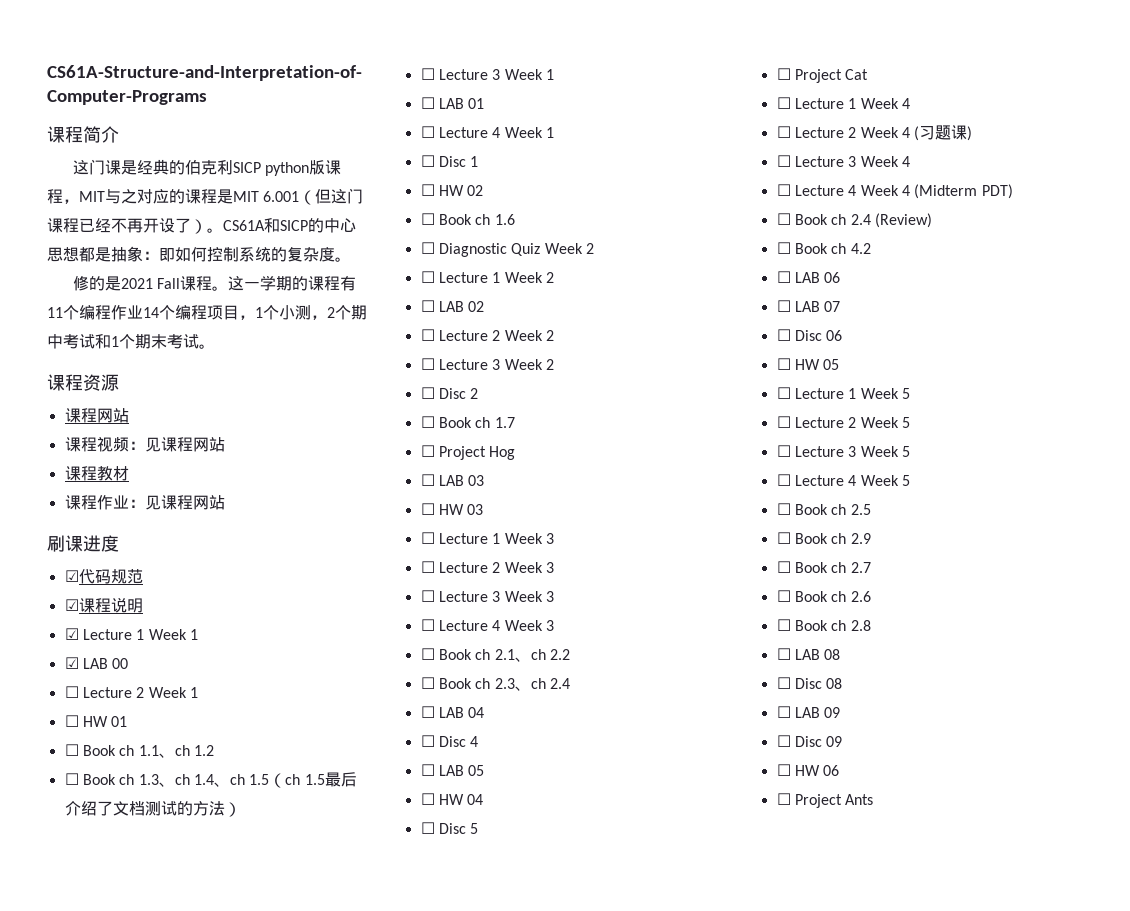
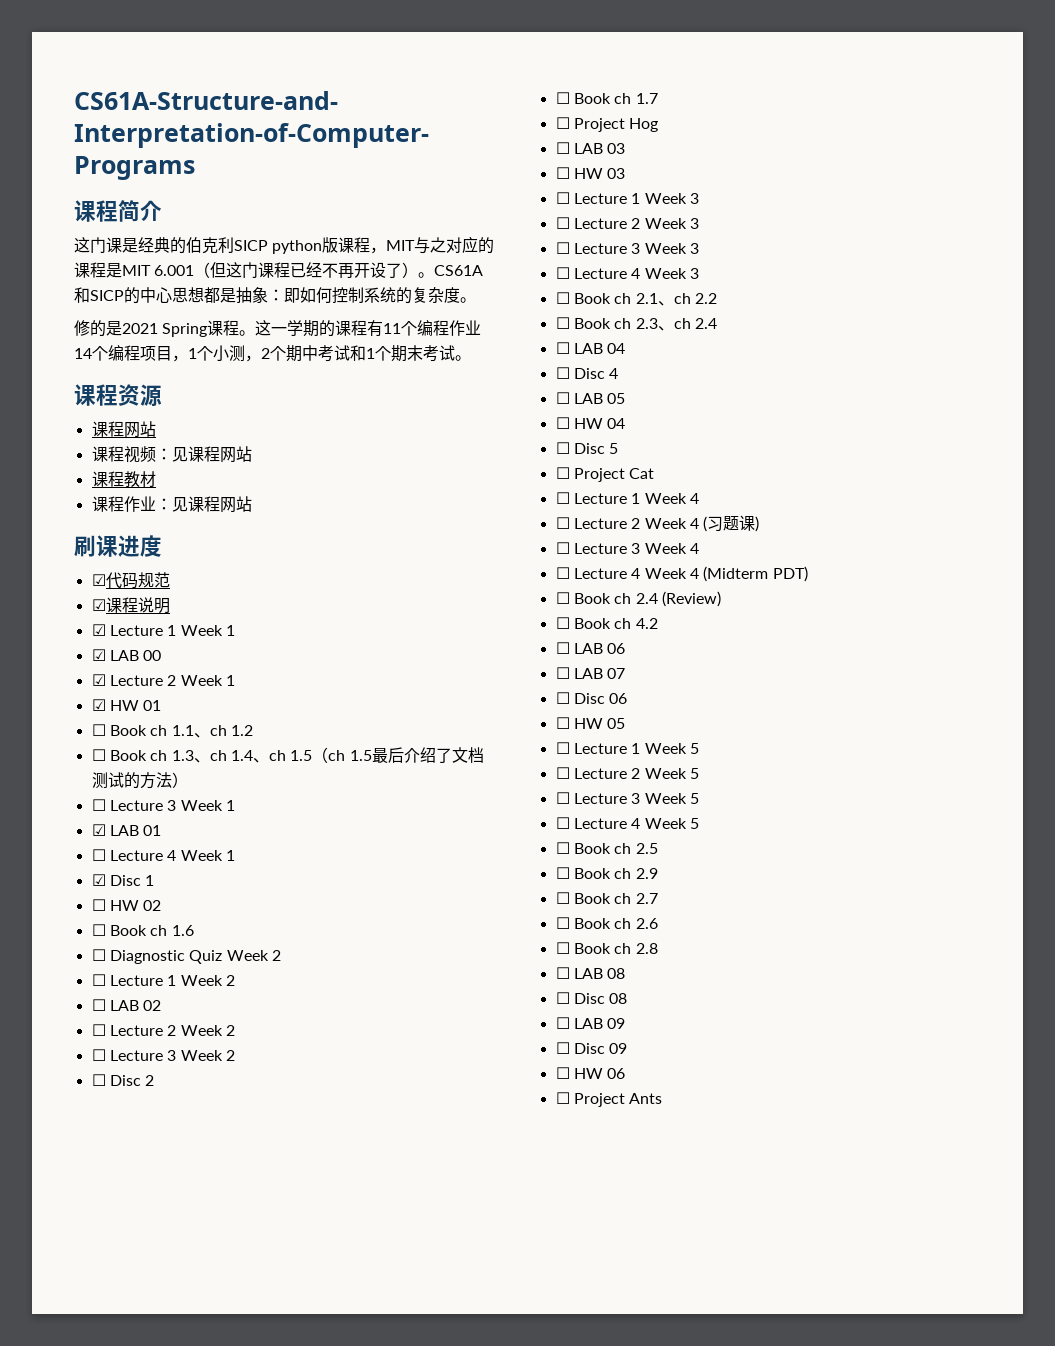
[157,278,181,289] Fall -> [162,323,208,337] Spring
[64,686,79,698] ☐ -> [91,674,106,686] ☑
[64,715,79,727] ☐ -> [91,699,106,711] ☑
[420,97,435,109] ☐ -> [91,824,106,836] ☑
[420,155,435,167] ☐ -> [91,874,106,886] ☑

